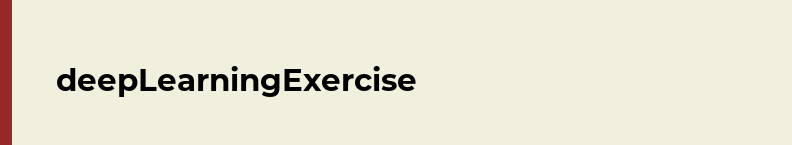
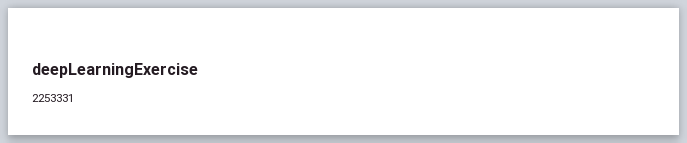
(417, 81) none -> [32,94,74,102] // 2253331

